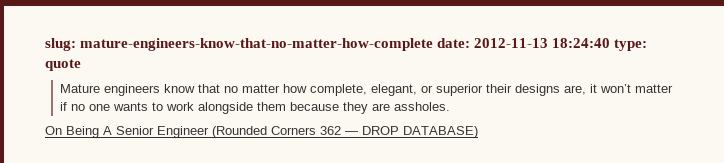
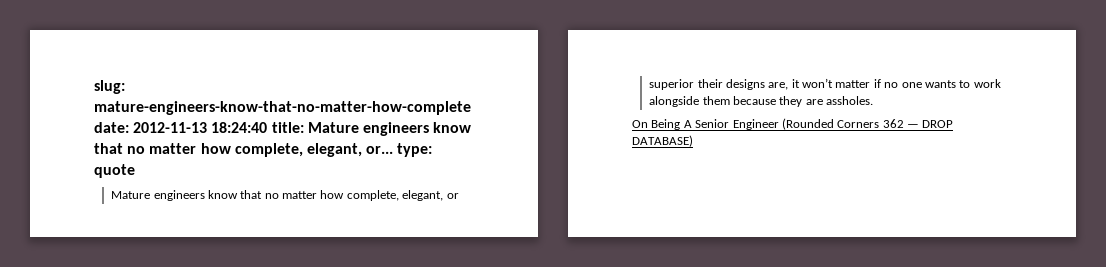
(611, 43) none -> [271,122,472,136] [94,143,394,157] title: Mature engineers know that no matter how complete, elegant, or...

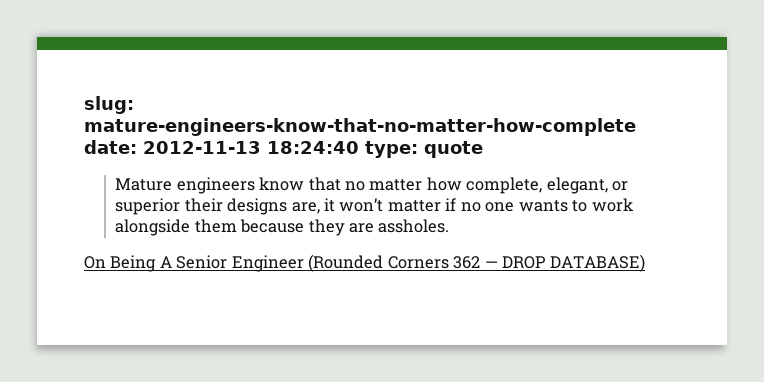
[271,122,472,136] [94,143,394,157] title: Mature engineers know that no matter how complete, elegant, or... -> (359, 147) none

